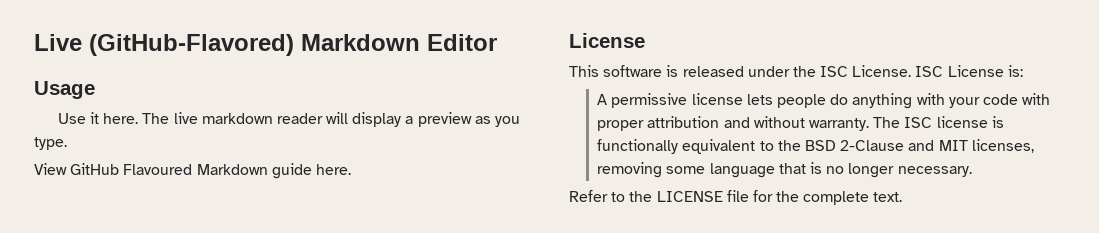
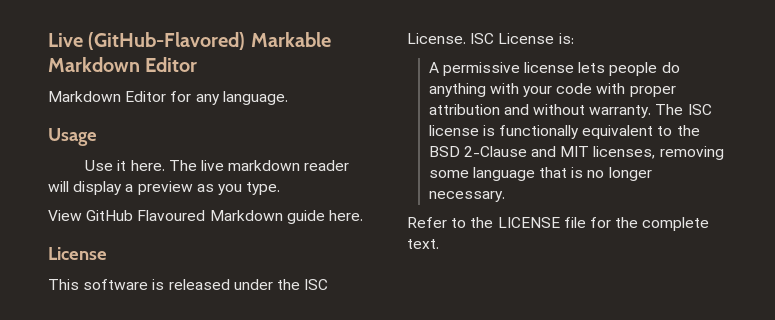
[301,34,497,51] Markdown Editor -> [250,32,331,47] [48,57,198,72] [48,91,288,105] Markable Markdown Editor // Markdown Editor for any language.

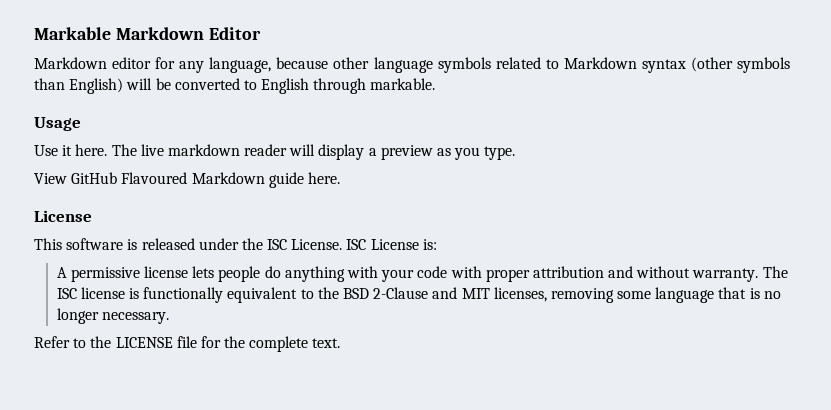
[48,32,246,50] Live (GitHub-Flavored) -> (34, 33) none
[125,91,167,102] Editor -> [112,57,152,69] editor
[222,91,288,105] language. -> [209,57,790,73] [34,78,436,94] language, because other language symbols related to Markdown syntax (other symbols than English) will be converted to English through markable.

